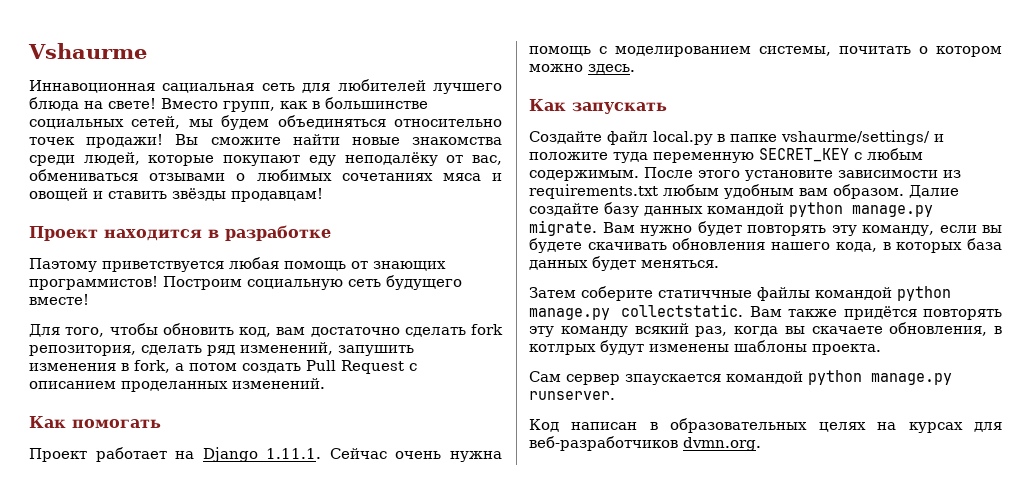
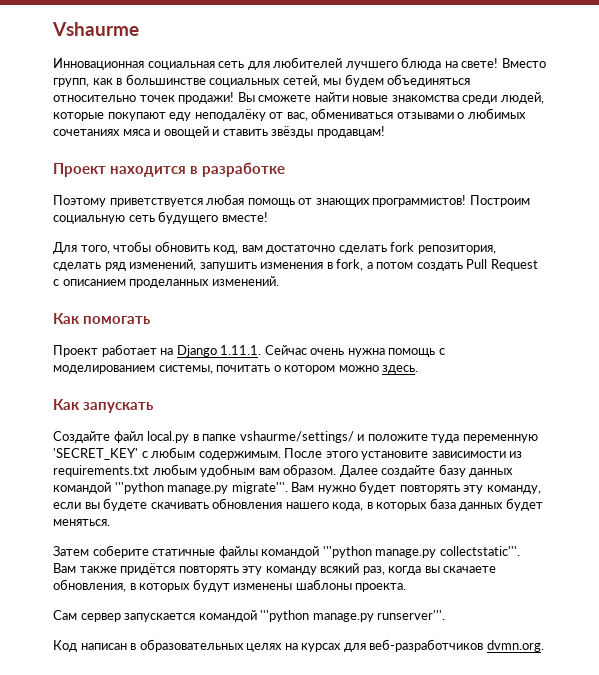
[29,80,255,93] Иннавоционная сациальная -> [53,58,215,70] Инновационная социальная
[210,137,281,145] сможите -> [258,95,312,102] сможете
[29,258,97,272] Паэтому -> [53,195,106,207] Поэтому
[759,148,849,162] SECRET_KEY -> [53,448,138,460] 'SECRET_KEY'
[909,185,959,198] Далие -> [339,465,378,477] Далее
[789,202,933,217] [529,220,597,236] python manage.py migrate. -> [114,482,288,494] '''python manage.py migrate'''.
[658,290,752,298] статиччные -> [152,549,216,556] статичные
[897,286,951,301] [529,304,744,320] python manage.py collectstatic. -> [322,546,520,558] '''python manage.py collectstatic'''.
[529,344,596,355] котлрых -> [139,583,191,592] которых
[625,370,952,385] [529,391,615,400] зпаускается командой python manage.py runserver. -> [124,610,446,622] запускается командой '''python manage.py runserver'''.

